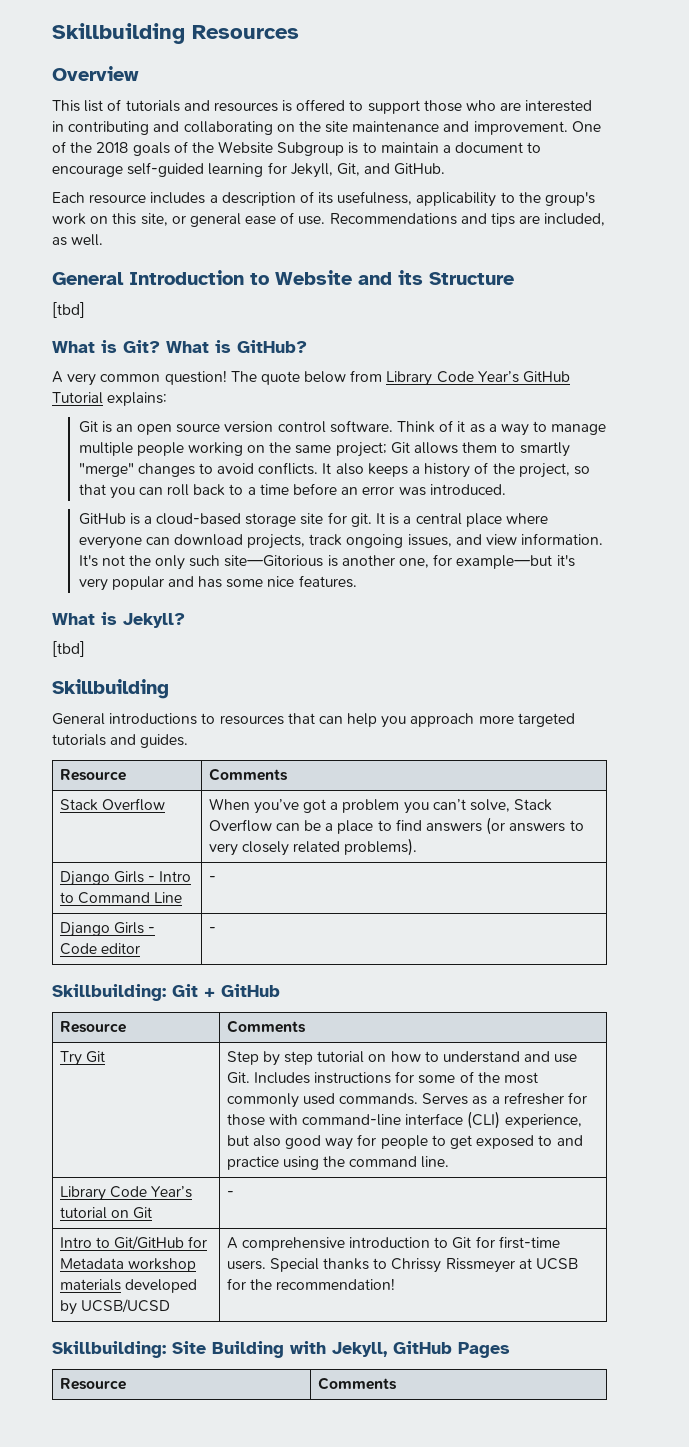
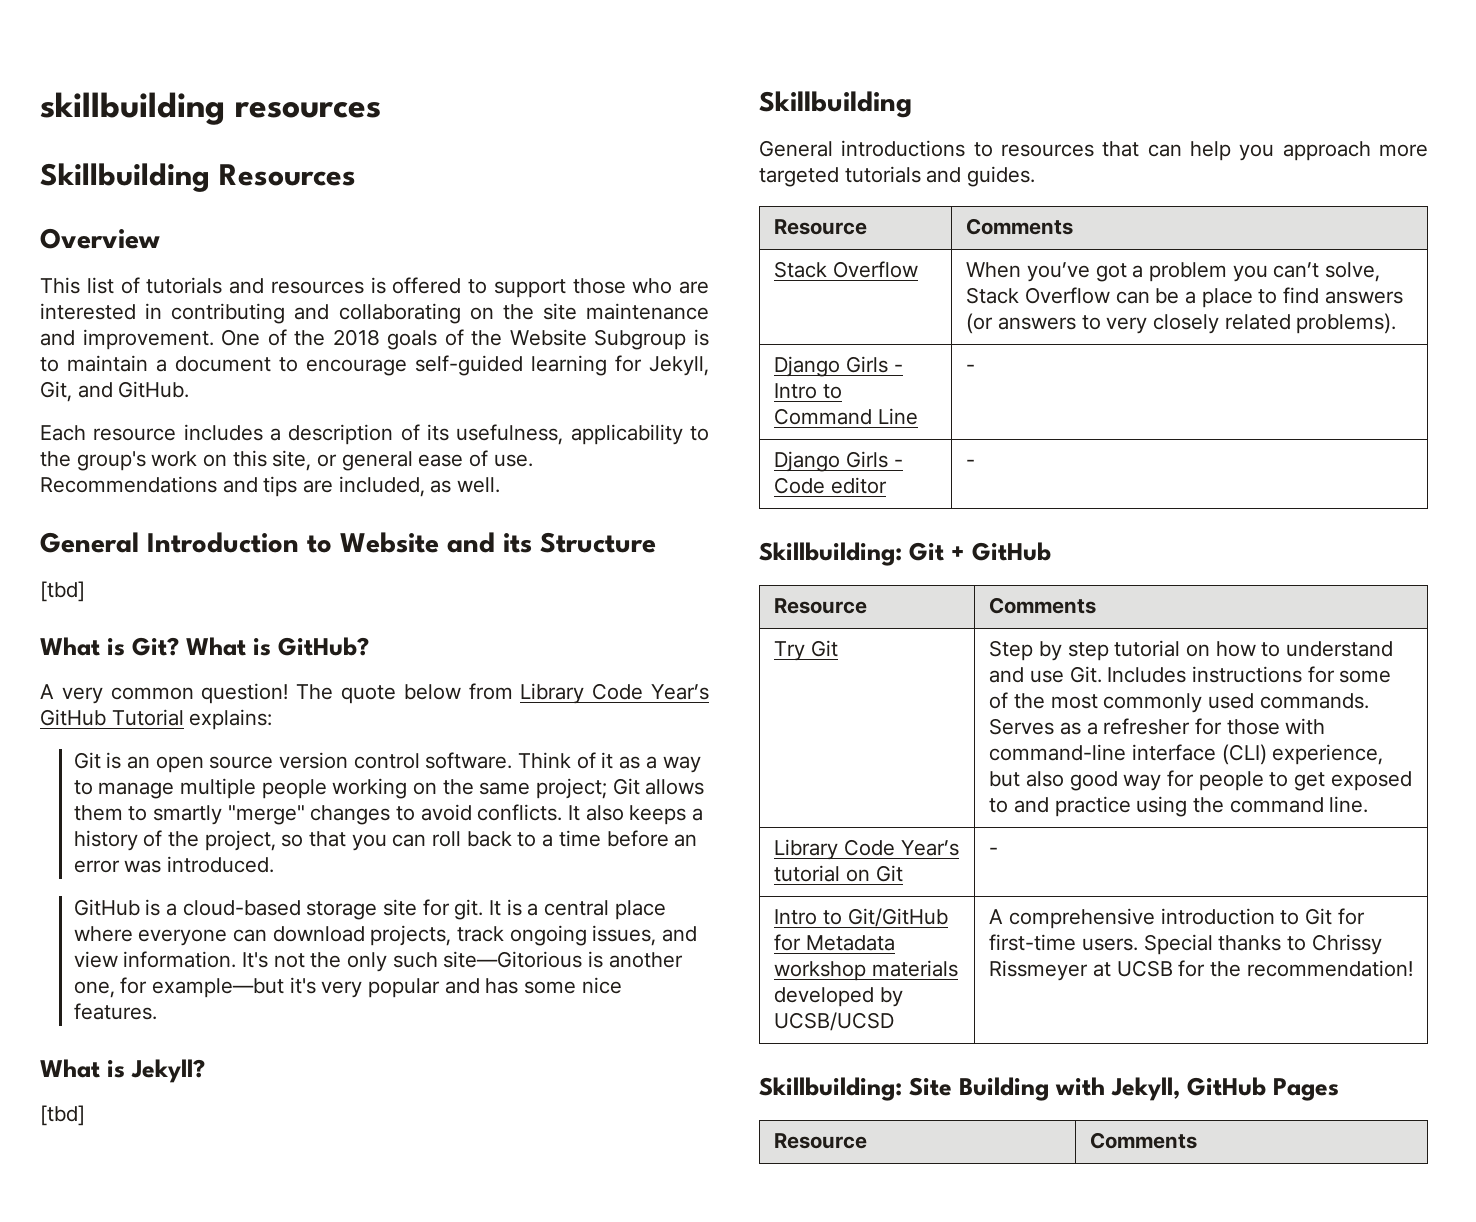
(52, 33) none -> [40,92,381,125] skillbuilding resources //

